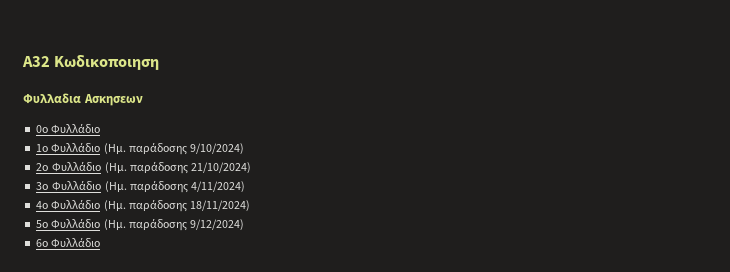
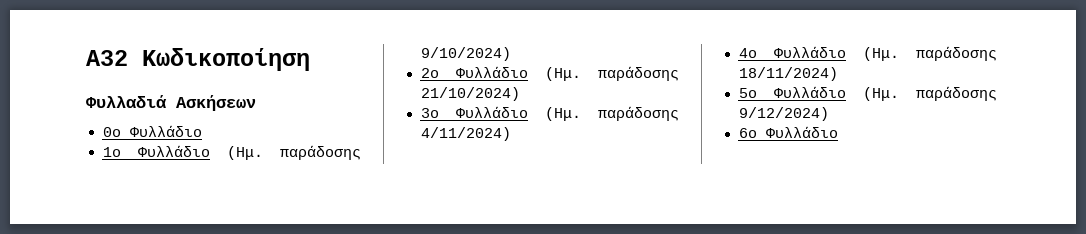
[54,55,160,70] [23,93,143,106] Kωδικοποιηση // Φυλλαδια Ασκησεων -> [142,48,310,71] [86,95,256,111] Κωδικοποίηση // Φυλλαδιά Ασκήσεων

